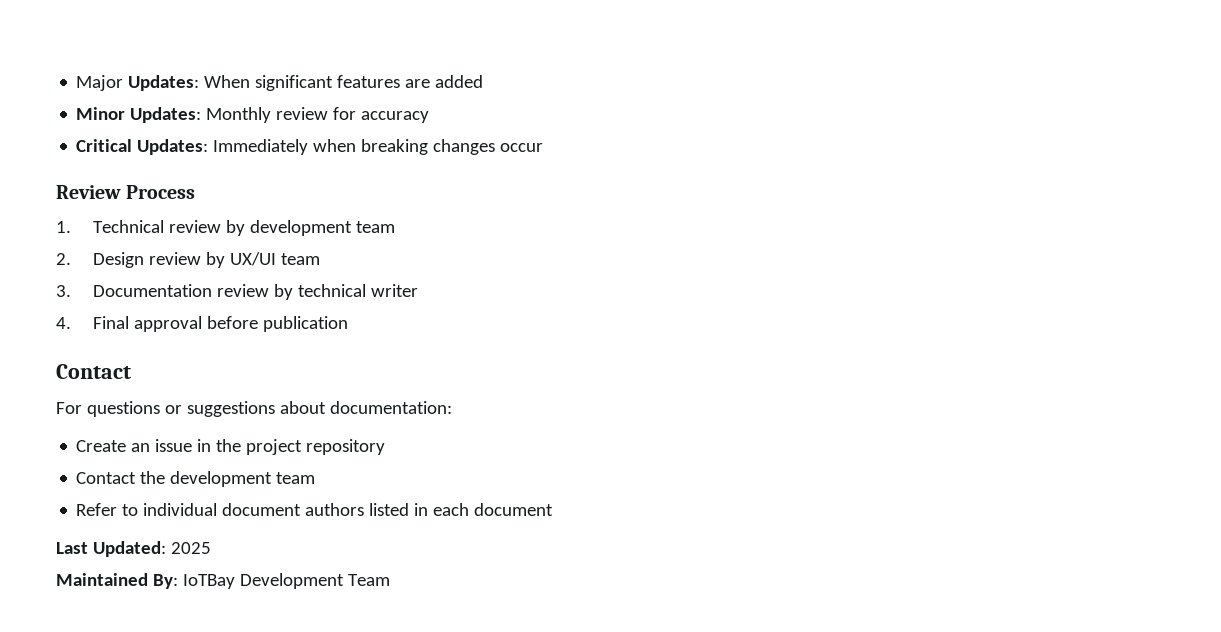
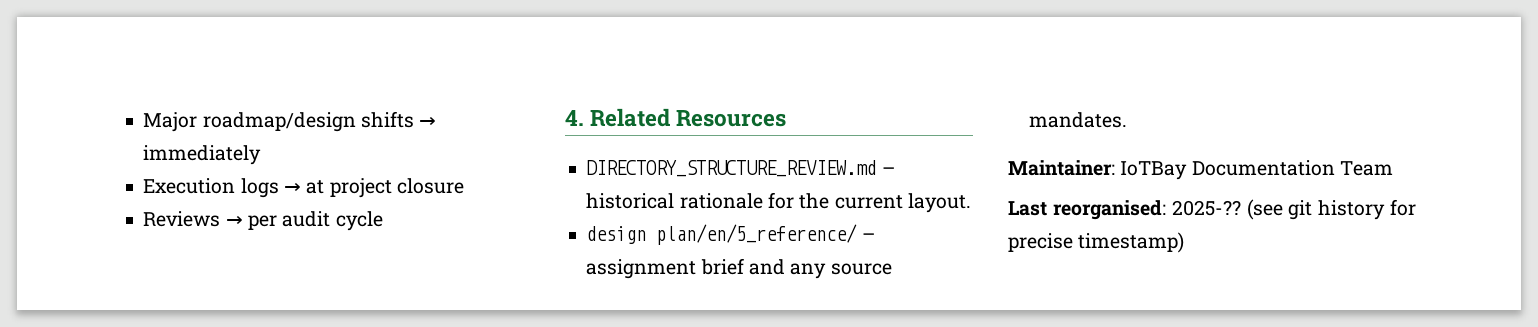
[128,75,484,91] [76,107,430,123] [76,139,544,155] [56,185,196,199] [56,220,395,236] [56,252,320,268] [56,284,418,300] [56,316,348,332] [56,364,131,379] [56,401,452,417] [76,439,386,455] [76,471,316,487] [76,503,554,516] [56,541,211,557] [56,573,390,589] Updates: When significant features are added // Minor Updates: Monthly review for accuracy // Critical Updates: Immediately when breaking changes occur // Review Process // 1. Technical review by development team // 2. Design review by UX/UI team // 3. Documentation review by technical writer // 4. Final approval before publication // Contact // For questions or suggestions about documentation: // Create an issue in the project repository // Contact the development team // Refer to individual document authors listed in each document // Last Updated: 2025 // Maintained By: IoTBay Development Team -> [202,111,437,132] [143,145,262,165] [143,178,464,198] [143,211,383,231] [565,108,787,127] [586,160,895,177] [586,192,971,213] [586,224,875,245] [586,258,892,279] [1029,112,1128,128] [1008,160,1393,180] [1008,199,1416,220] [1008,232,1185,253] roadmap/design shifts → immediately // Execution logs → at project closure // Reviews → per audit cycle // 4. Related Resources // DIRECTORY_STRUCTURE_REVIEW.md – historical rationale for the current layout. // design plan/en/5_reference/ – assignment brief and any source mandates. // Maintainer: IoTBay Documentation Team // Last reorganised: 2025-?? (see git history for precise timestamp)

